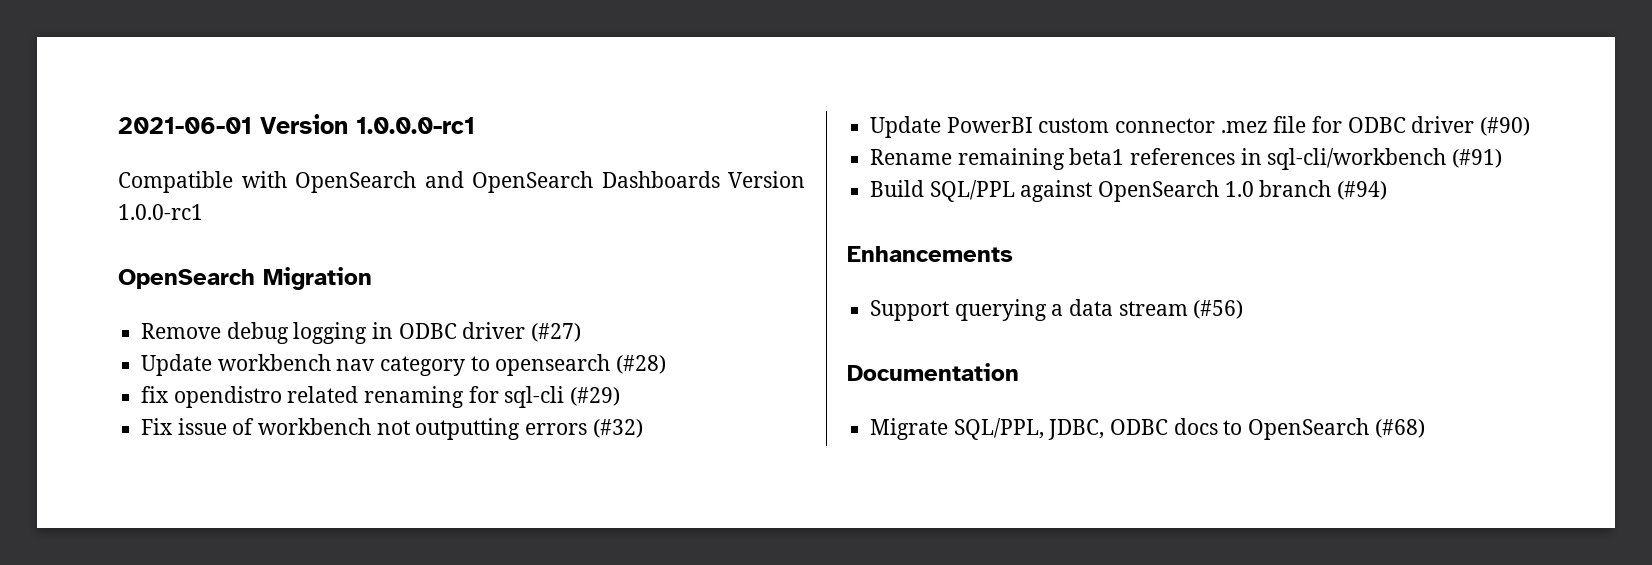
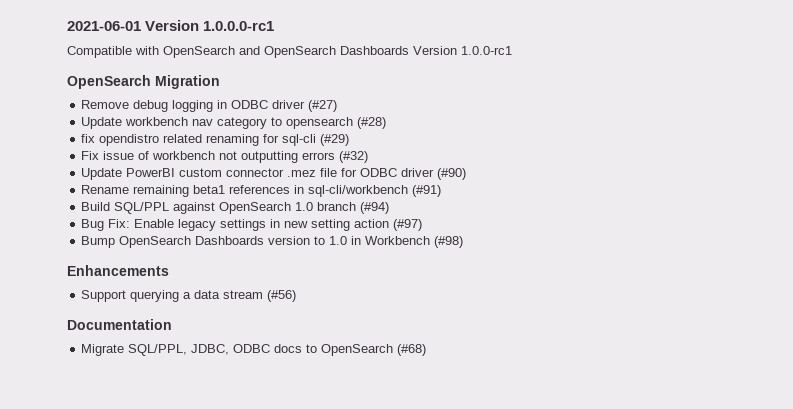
(1388, 190) none -> [81,219,423,231] [81,236,464,248] // Bug Fix: Enable legacy settings in new setting action (#97) // Bump OpenSearch Dashboards version to 1.0 in Workbench (#98)

